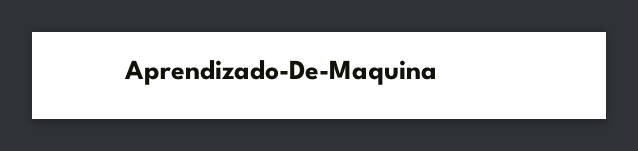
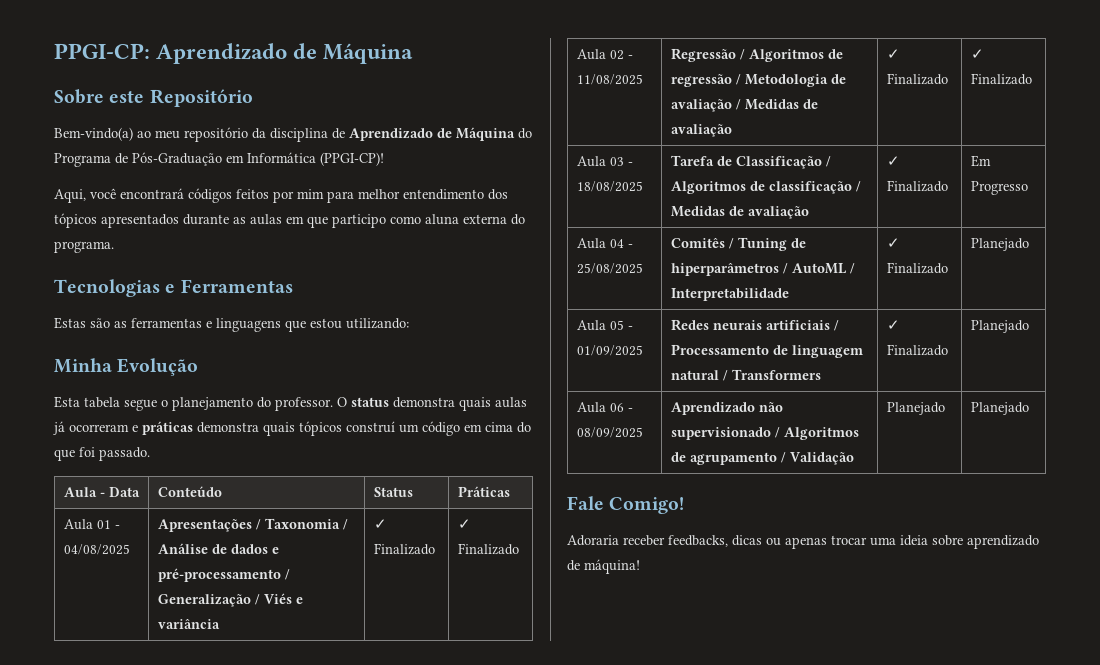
[124,60,437,85] Aprendizado-De-Maquina -> [54,43,414,64] [54,89,253,107] [54,127,532,142] [54,152,384,167] [54,188,508,203] [54,213,525,228] [54,241,114,253] [54,279,293,297] [54,317,409,332] [54,358,199,376] [54,396,527,411] [53,421,531,436] [54,447,150,461] [63,487,140,497] [157,486,222,497] [373,487,413,497] [457,486,510,497] [63,519,120,530] [63,544,130,555] [157,518,348,532] [157,543,279,554] [157,568,290,582] [157,593,303,607] [157,619,220,629] [373,519,387,529] [373,543,435,555] [457,519,471,529] [457,543,519,555] [576,49,633,60] [576,74,643,85] [670,48,843,62] [670,74,846,87] [670,99,818,112] [670,124,732,137] [886,49,900,59] [886,73,948,85] [970,49,984,59] [970,73,1032,85] [576,156,633,167] [576,181,643,192] [670,155,831,169] [670,181,861,194] [670,206,809,219] [886,156,900,166] [886,180,948,192] [970,155,991,167] [970,181,1028,195] [576,238,633,249] [576,263,643,274] [670,237,806,251] [670,263,855,276] [670,288,789,301] [886,238,900,248] [886,262,948,274] [970,238,1029,251] [576,320,633,331] [576,345,643,356] [670,319,839,331] [670,344,863,358] [670,369,821,381] [886,320,900,330] [886,344,948,356] [970,320,1029,333] [576,402,633,413] [576,427,643,438] [670,402,783,415] [670,427,859,440] [670,452,854,465] [886,402,945,415] [970,402,1029,415] [567,496,685,514] [567,535,1039,549] [567,559,640,574] PPGI-CP: Aprendizado de Máquina // Sobre este Repositório // Bem-vindo(a) ao meu repositório da disciplina de Aprendizado de Máquina do Programa de Pós-Graduação em Informática (PPGI-CP)! // Aqui, você encontrará códigos feitos por mim para melhor entendimento dos tópicos apresentados durante as aulas em que participo como aluna externa do programa. // Tecnologias e Ferramentas // Estas são as ferramentas e linguagens que estou utilizando: // Minha Evolução // Esta tabela segue o planejamento do professor. O status demonstra quais aulas já ocorreram e práticas demonstra quais tópicos construí um código em cima do que foi passado. // Aula - Data | Conteúdo | Status | Práticas // Aula 01 - 04/08/2025 | Apresentações / Taxonomia / Análise de dados e pré-processamento / Generalização / Viés e variância | ✓ Finalizado | ✓ Finalizado // Aula 02 - 11/08/2025 | Regressão / Algoritmos de regressão / Metodologia de avaliação / Medidas de avaliação | ✓ Finalizado | ✓ Finalizado // Aula 03 - 18/08/2025 | Tarefa de Classificação / Algoritmos de classificação / Medidas de avaliação | ✓ Finalizado | Em Progresso // Aula 04 - 25/08/2025 | Comitês / Tuning de hiperparâmetros / AutoML / Interpretabilidade | ✓ Finalizado | Planejado // Aula 05 - 01/09/2025 | Redes neurais artificiais / Processamento de linguagem natural / Transformers | ✓ Finalizado | Planejado // Aula 06 - 08/09/2025 | Aprendizado não supervisionado / Algoritmos de agrupamento / Validação | Planejado | Planejado // Fale Comigo! // Adoraria receber feedbacks, dicas ou apenas trocar uma ideia sobre aprendizado de máquina!

